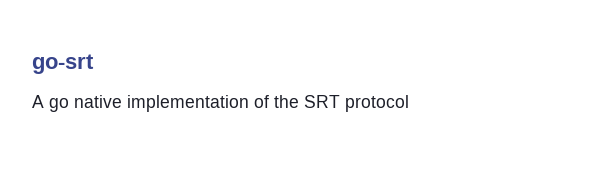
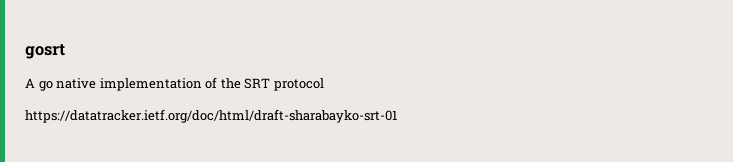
[32,54,94,74] go-srt -> [25,44,65,59] gosrt
(409, 103) none -> [25,109,397,123] // https://datatracker.ietf.org/doc/html/draft-sharabayko-srt-01

